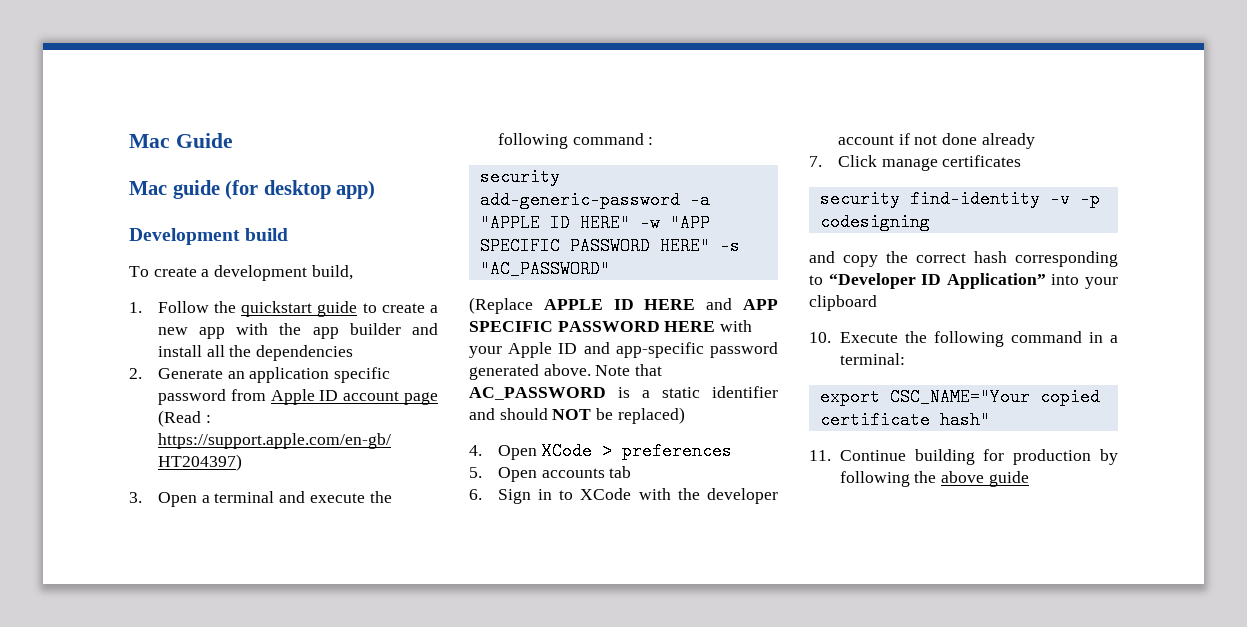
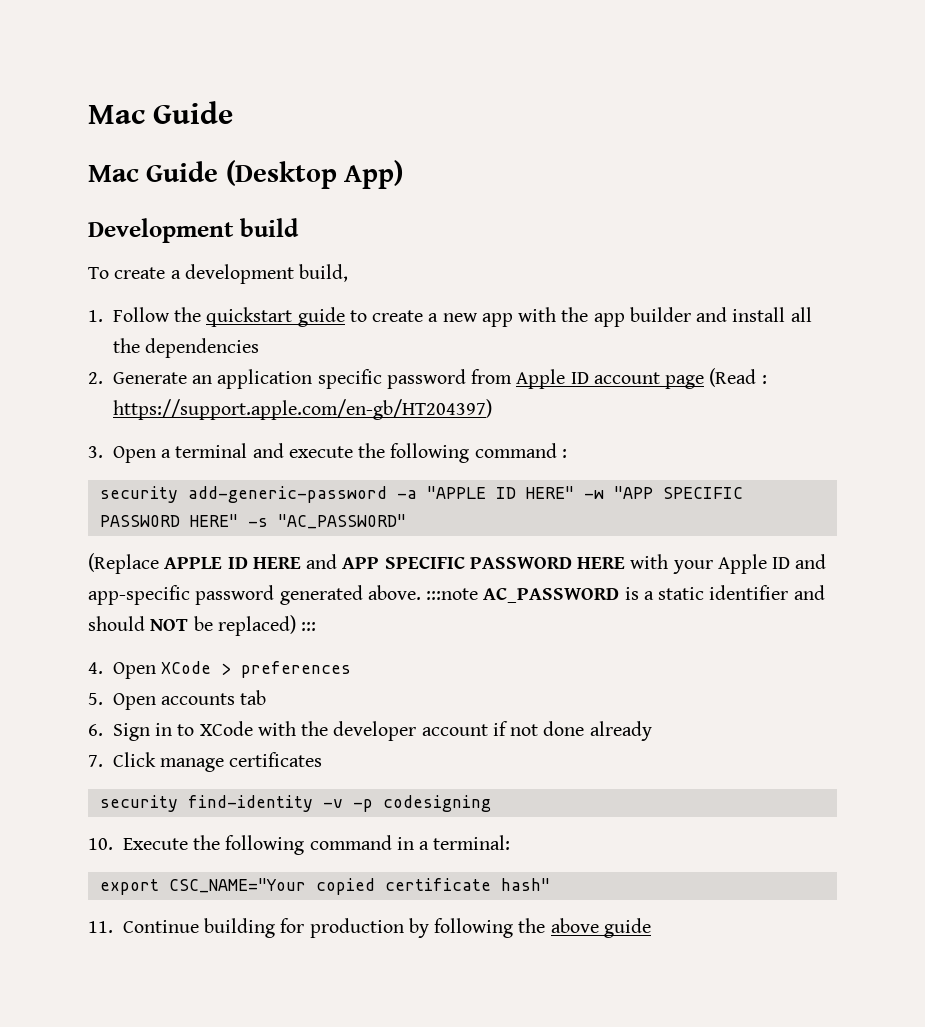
[172,180,376,200] guide (for desktop app) -> [146,160,404,189] Guide (Desktop App)
[595,364,663,376] Note that -> [426,588,479,600] :::note
(685, 415) none -> [301,622,317,631] :::
[809,251,1118,267] [809,273,1118,289] [809,295,877,311] // and copy the correct hash corresponding to “Developer ID Application” into your clipboard -> (491, 803) none

